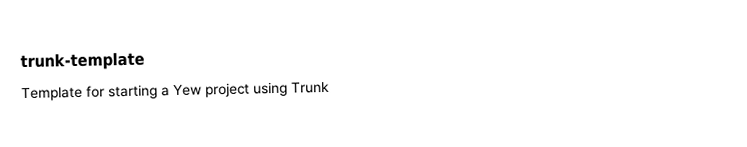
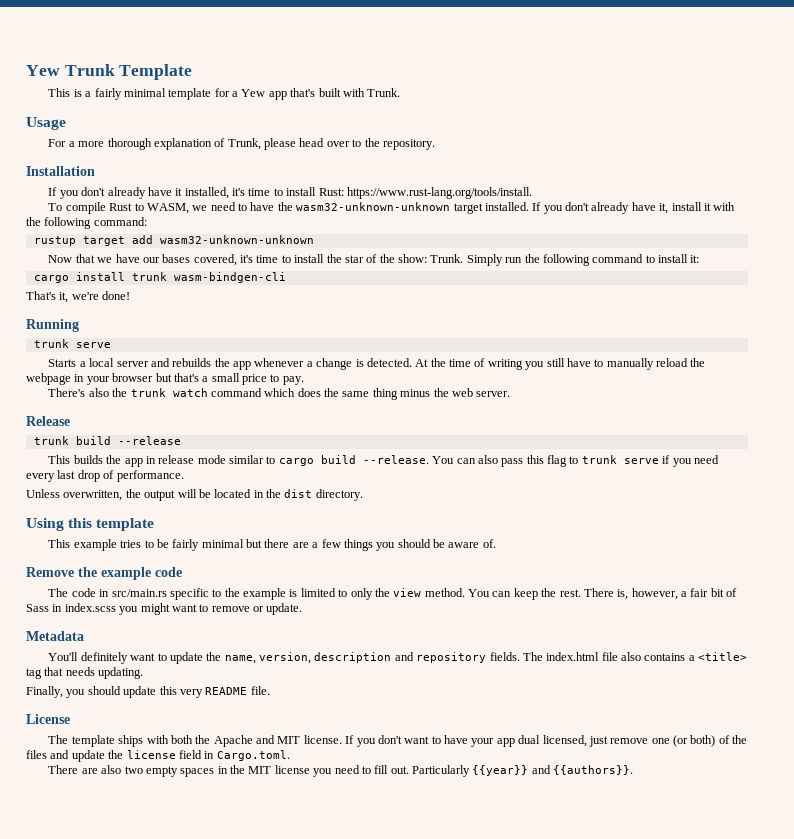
[20,51,145,72] [21,81,330,102] trunk-template // Template for starting a Yew project using Trunk -> [26,64,193,80] [48,88,401,100] [26,117,66,130] [48,138,435,150] [26,166,95,176] [48,187,532,199] [48,202,736,214] [26,217,147,229] [33,235,314,246] [48,254,700,266] [33,272,286,283] [26,291,131,303] [26,319,79,332] [33,339,111,348] [48,358,706,370] [26,373,304,385] [48,388,511,400] [26,416,70,426] [33,436,181,445] [48,455,719,467] [26,470,184,482] [26,489,363,501] [26,518,155,531] [48,539,496,551] [26,567,182,580] [48,588,738,600] [26,603,303,615] [26,631,84,641] [48,652,748,664] [26,667,144,679] [26,686,270,698] [26,714,70,724] [48,735,748,747] [26,750,290,762] [48,765,634,777] Yew Trunk Template // This is a fairly minimal template for a Yew app that's built with Trunk. // Usage // For a more thorough explanation of Trunk, please head over to the repository. // Installation // If you don't already have it installed, it's time to install Rust: https://www.rust-lang.org/tools/install. // To compile Rust to WASM, we need to have the wasm32-unknown-unknown target installed. If you don't already have it, install it with the following command: // rustup target add wasm32-unknown-unknown // Now that we have our bases covered, it's time to install the star of the show: Trunk. Simply run the following command to install it: // cargo install trunk wasm-bindgen-cli // That's it, we're done! // Running // trunk serve // Starts a local server and rebuilds the app whenever a change is detected. At the time of writing you still have to manually reload the webpage in your browser but that's a small price to pay. // There's also the trunk watch command which does the same thing minus the web server. // Release // trunk build --release // This builds the app in release mode similar to cargo build --release. You can also pass this flag to trunk serve if you need every last drop of performance. // Unless overwritten, the output will be located in the dist directory. // Using this template // This example tries to be fairly minimal but there are a few things you should be aware of. // Remove the example code // The code in src/main.rs specific to the example is limited to only the view method. You can keep the rest. There is, however, a fair bit of Sass in index.scss you might want to remove or update. // Metadata // You'll definitely want to update the name, version, description and repository fields. The index.html file also contains a <title> tag that needs updating. // Finally, you should update this very README file. // License // The template ships with both the Apache and MIT license. If you don't want to have your app dual licensed, just remove one (or both) of the files and update the license field in Cargo.toml. // There are also two empty spaces in the MIT license you need to fill out. Particularly {{year}} and {{authors}}.

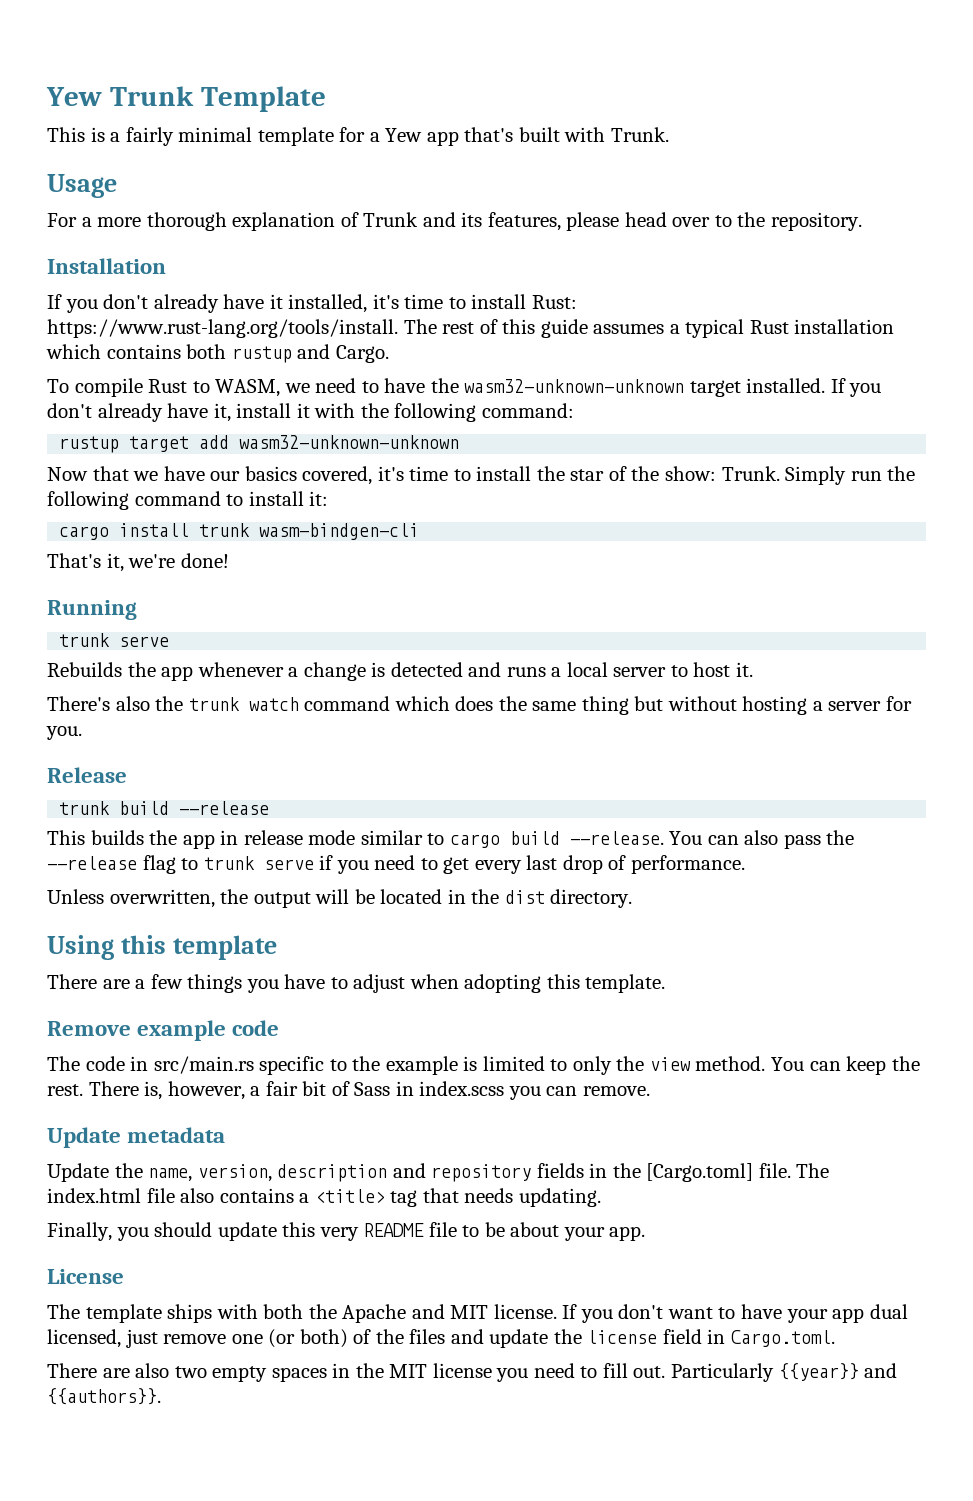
[227,138,261,150] Trunk, -> [363,212,561,231] Trunk and its features,
(532, 193) none -> [403,319,895,338] [46,344,389,363] The rest of this guide assumes a typical Rust installation which contains both rustup and Cargo.
[162,254,191,263] bases -> [244,466,297,481] basics
[48,358,212,367] Starts a local server and rebuilds -> [47,662,122,677] Rebuilds
[366,358,706,370] [26,373,304,385] detected. At the time of writing you still have to manually reload the webpage in your browser but that's a small price to pay. -> [390,662,754,677] detected and runs a local server to host it.
[400,388,511,397] minus the web server. -> [634,696,913,715] [46,726,82,740] but without hosting a server for you.
[526,455,544,464] this -> [826,830,855,845] [47,856,137,870] the --release
(719, 459) none -> [420,857,470,874] to get
[48,539,290,551] This example tries to be fairly minimal but there -> [47,974,97,989] There
[397,539,496,548] should be aware of. -> [284,974,666,993] have to adjust when adopting this template.
[78,567,97,577] the -> (131, 1028) none
[140,603,303,615] [26,631,84,641] [48,652,203,664] might want to remove or update. // Metadata // You'll definitely want to update -> [546,1086,650,1096] [47,1127,226,1148] [47,1163,109,1182] can remove. // Update metadata // Update
[489,652,520,661] fields. -> [536,1163,791,1182] fields in the [Cargo.toml] file.
[250,686,270,695] file. -> [428,1222,646,1241] file to be about your app.

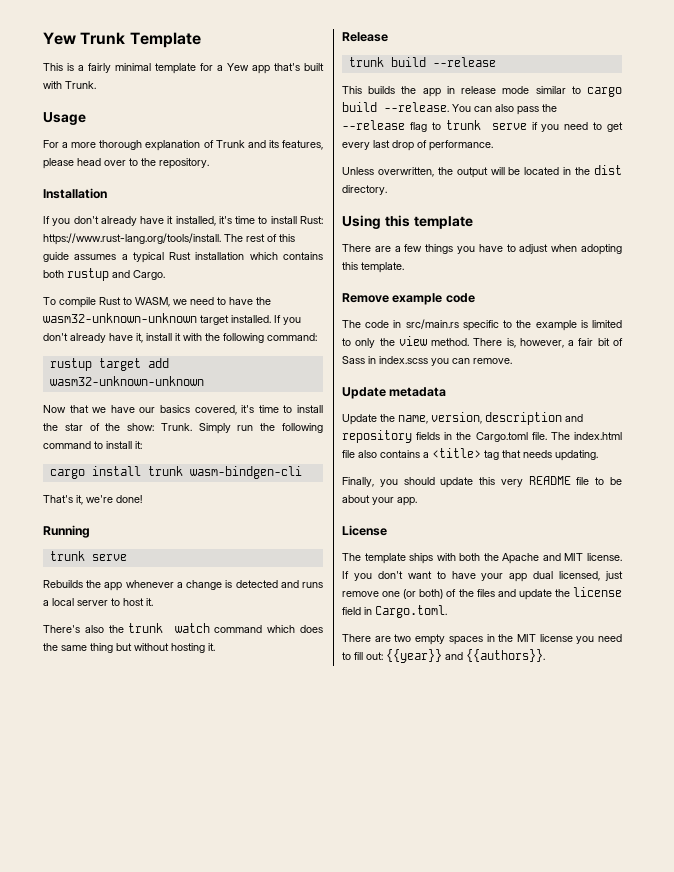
[812,696,913,711] [46,726,82,740] a server for you. -> [208,643,215,651] it.
[771,1056,920,1075] [47,1084,83,1096] You can keep the rest. -> (470, 342) none
[646,1163,754,1182] [Cargo.toml] -> [475,432,528,442] Cargo.toml
[135,1363,170,1378] also -> (391, 639) none
[633,1363,775,1382] out. Particularly -> [366,652,383,660] out:

